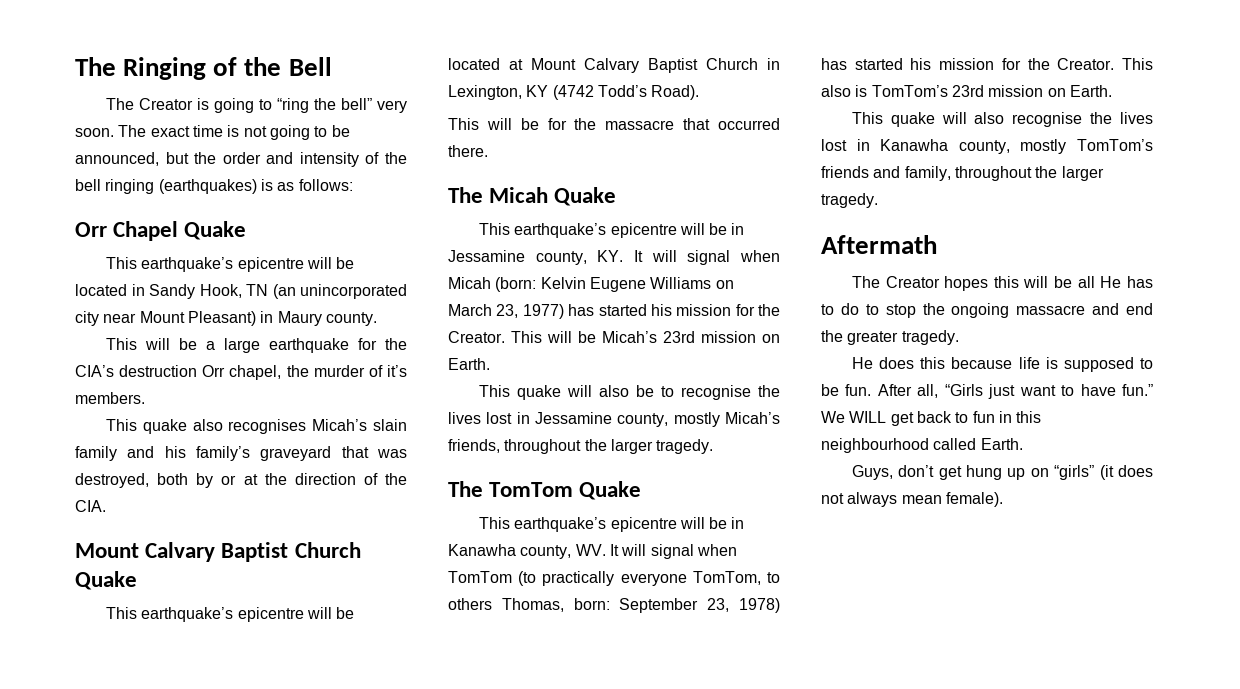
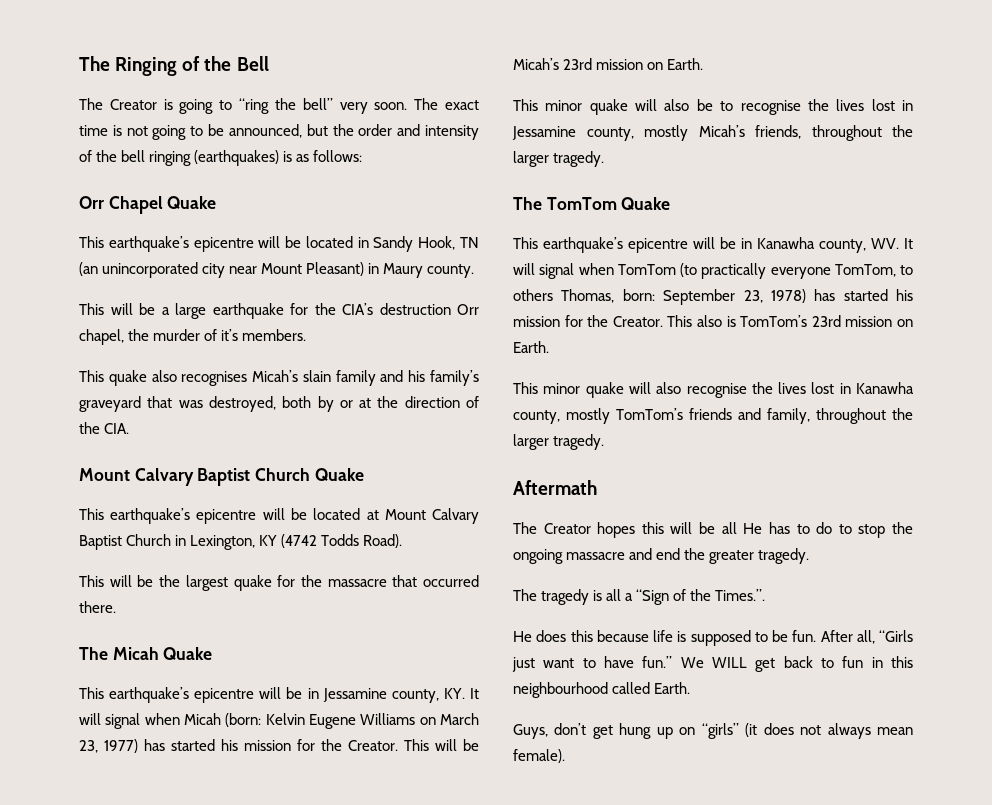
[597,85,647,97] Todd’s -> [321,534,360,546] Todds
(539, 124) none -> [159,575,272,591] the largest quake
(510, 391) none -> [545,100,583,111] minor
(883, 118) none -> [543,383,581,394] minor
(959, 337) none -> [513,589,766,605] // The tragedy is all a “Sign of the Times.”.

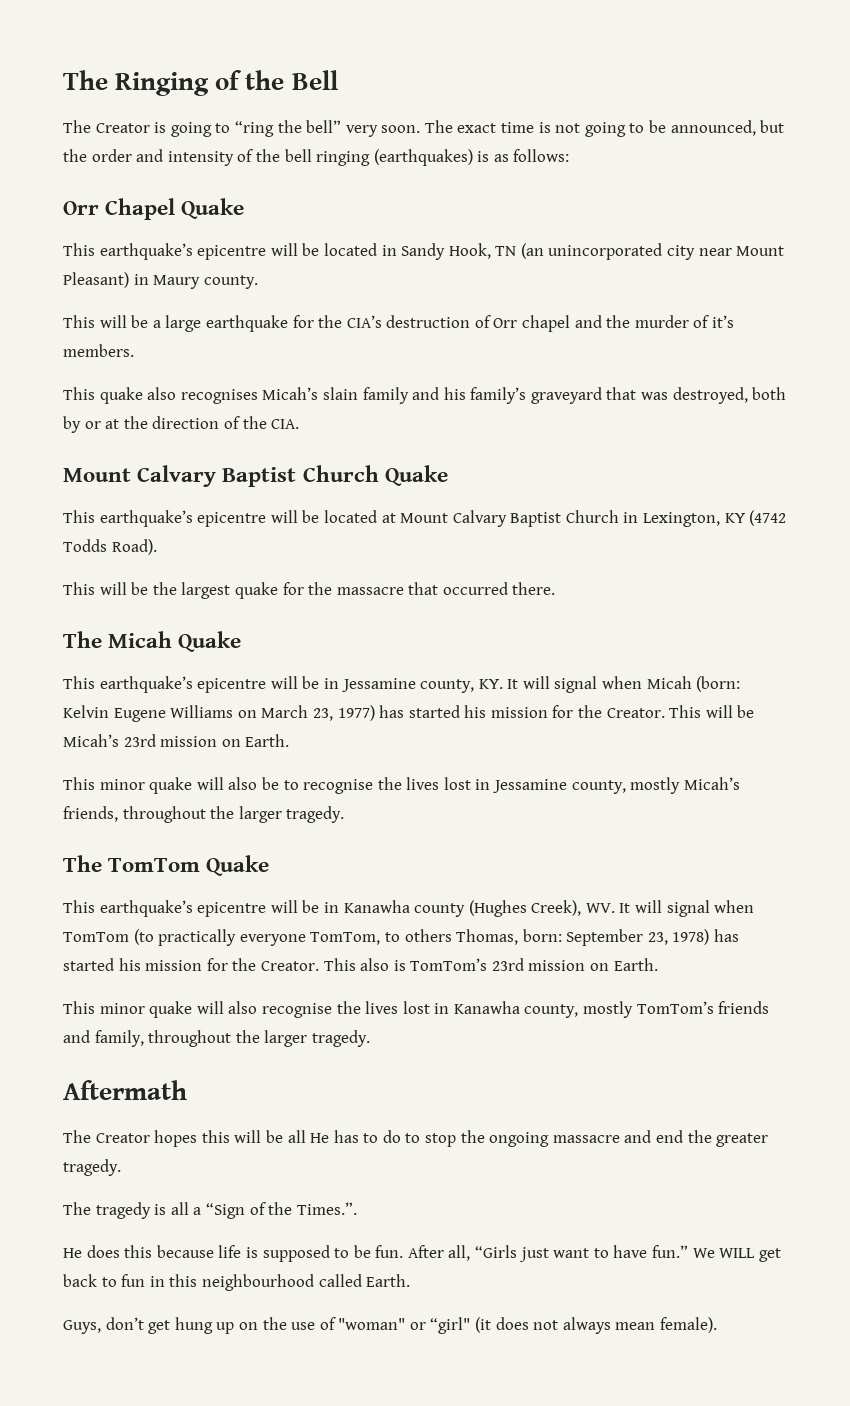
[456,304,479,315] [79,329,124,345] Orr chapel, -> [474,315,602,332] of Orr chapel and
[818,239,866,253] county, -> [414,900,582,917] county (Hughes Creek),
[701,723,739,739] “girls” -> [262,1317,471,1334] the use of "woman" or “girl"

